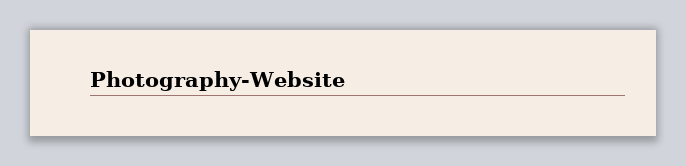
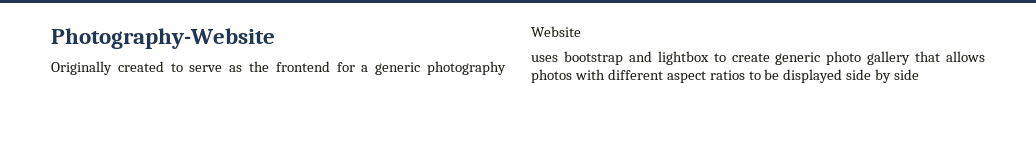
(345, 81) none -> [51,61,507,75] [531,26,581,37] [531,51,985,65] [531,69,920,83] // Originally created to serve as the frontend for a generic photography Website // uses bootstrap and lightbox to create generic photo gallery that allows photos with different aspect ratios to be displayed side by side

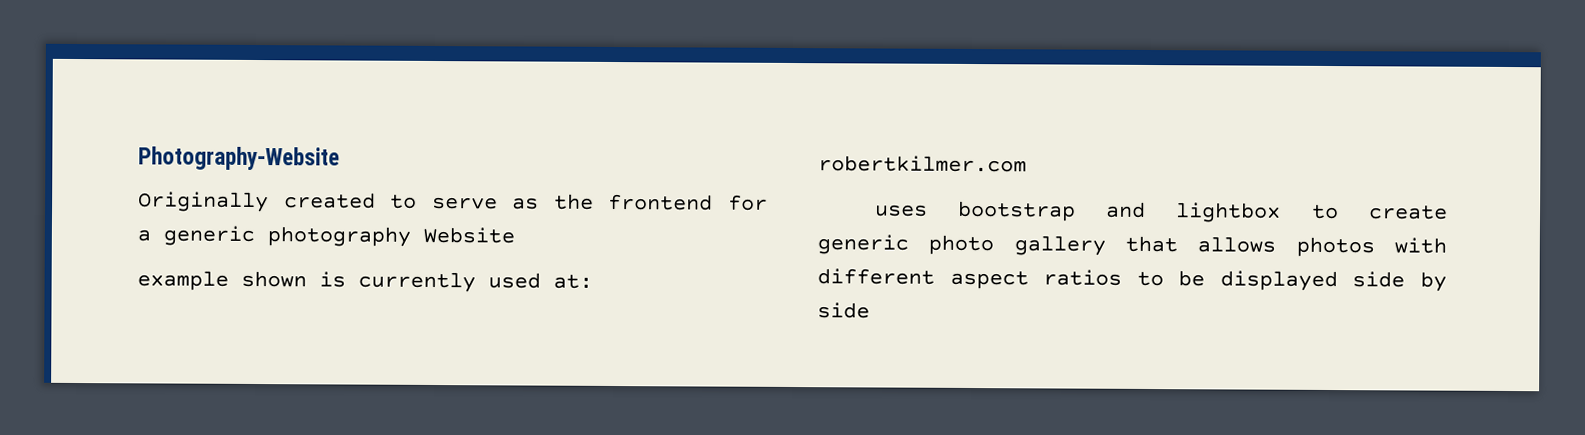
(581, 31) none -> [137,270,593,293] [818,155,1027,173] // example shown is currently used at: robertkilmer.com

